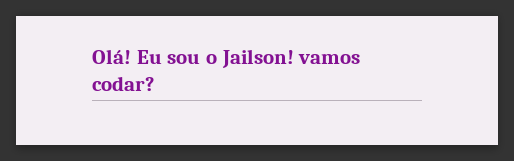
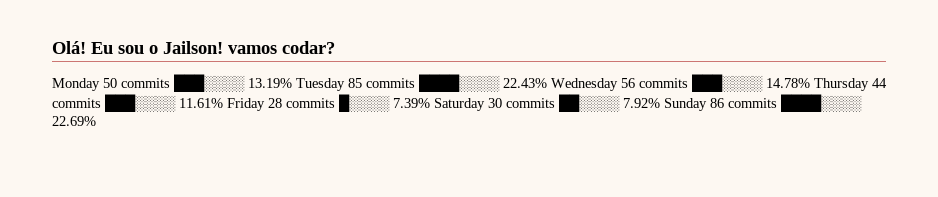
(154, 83) none -> [52,74,887,92] [52,94,862,112] [52,116,96,126] // Monday 50 commits ███░░░░ 13.19% Tuesday 85 commits ████░░░░ 22.43% Wednesday 56 commits ███░░░░ 14.78% Thursday 44 commits ███░░░░ 11.61% Friday 28 commits █░░░░ 7.39% Saturday 30 commits ██░░░░ 7.92% Sunday 86 commits ████░░░░ 22.69%

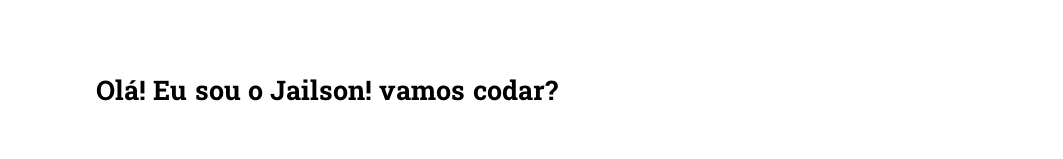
[52,74,887,92] [52,94,862,112] [52,116,96,126] // Monday 50 commits ███░░░░ 13.19% Tuesday 85 commits ████░░░░ 22.43% Wednesday 56 commits ███░░░░ 14.78% Thursday 44 commits ███░░░░ 11.61% Friday 28 commits █░░░░ 7.39% Saturday 30 commits ██░░░░ 7.92% Sunday 86 commits ████░░░░ 22.69% -> (558, 90) none

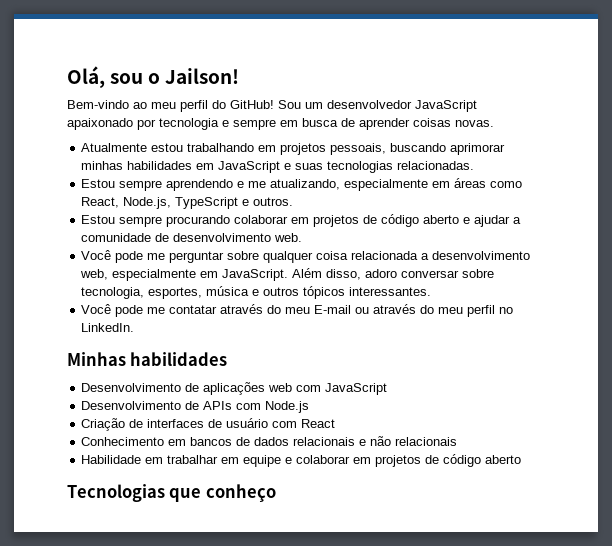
[96,79,188,101] Olá! Eu -> [67,66,105,88] Olá,
[379,79,558,101] vamos codar? -> [67,100,477,112] [67,118,494,130] [81,143,506,155] [81,161,475,173] [81,178,523,191] [81,197,294,209] [81,214,522,227] [81,233,303,242] [81,250,531,263] [80,268,495,281] [81,286,432,299] [81,304,514,317] [81,323,135,332] [67,352,228,366] [81,382,388,395] [81,401,310,413] [81,418,336,431] [81,436,458,446] [81,454,522,467] [67,484,276,503] // Bem-vindo ao meu perfil do GitHub! Sou um desenvolvedor JavaScript apaixonado por tecnologia e sempre em busca de aprender coisas novas. // Atualmente estou trabalhando em projetos pessoais, buscando aprimorar minhas habilidades em JavaScript e suas tecnologias relacionadas. // Estou sempre aprendendo e me atualizando, especialmente em áreas como React, Node.js, TypeScript e outros. // Estou sempre procurando colaborar em projetos de código aberto e ajudar a comunidade de desenvolvimento web. // Você pode me perguntar sobre qualquer coisa relacionada a desenvolvimento web, especialmente em JavaScript. Além disso, adoro conversar sobre tecnologia, esportes, música e outros tópicos interessantes. // Você pode me contatar através do meu E-mail ou através do meu perfil no LinkedIn. // Minhas habilidades // Desenvolvimento de aplicações web com JavaScript // Desenvolvimento de APIs com Node.js // Criação de interfaces de usuário com React // Conhecimento em bancos de dados relacionais e não relacionais // Habilidade em trabalhar em equipe e colaborar em projetos de código aberto // Tecnologias que conheço

